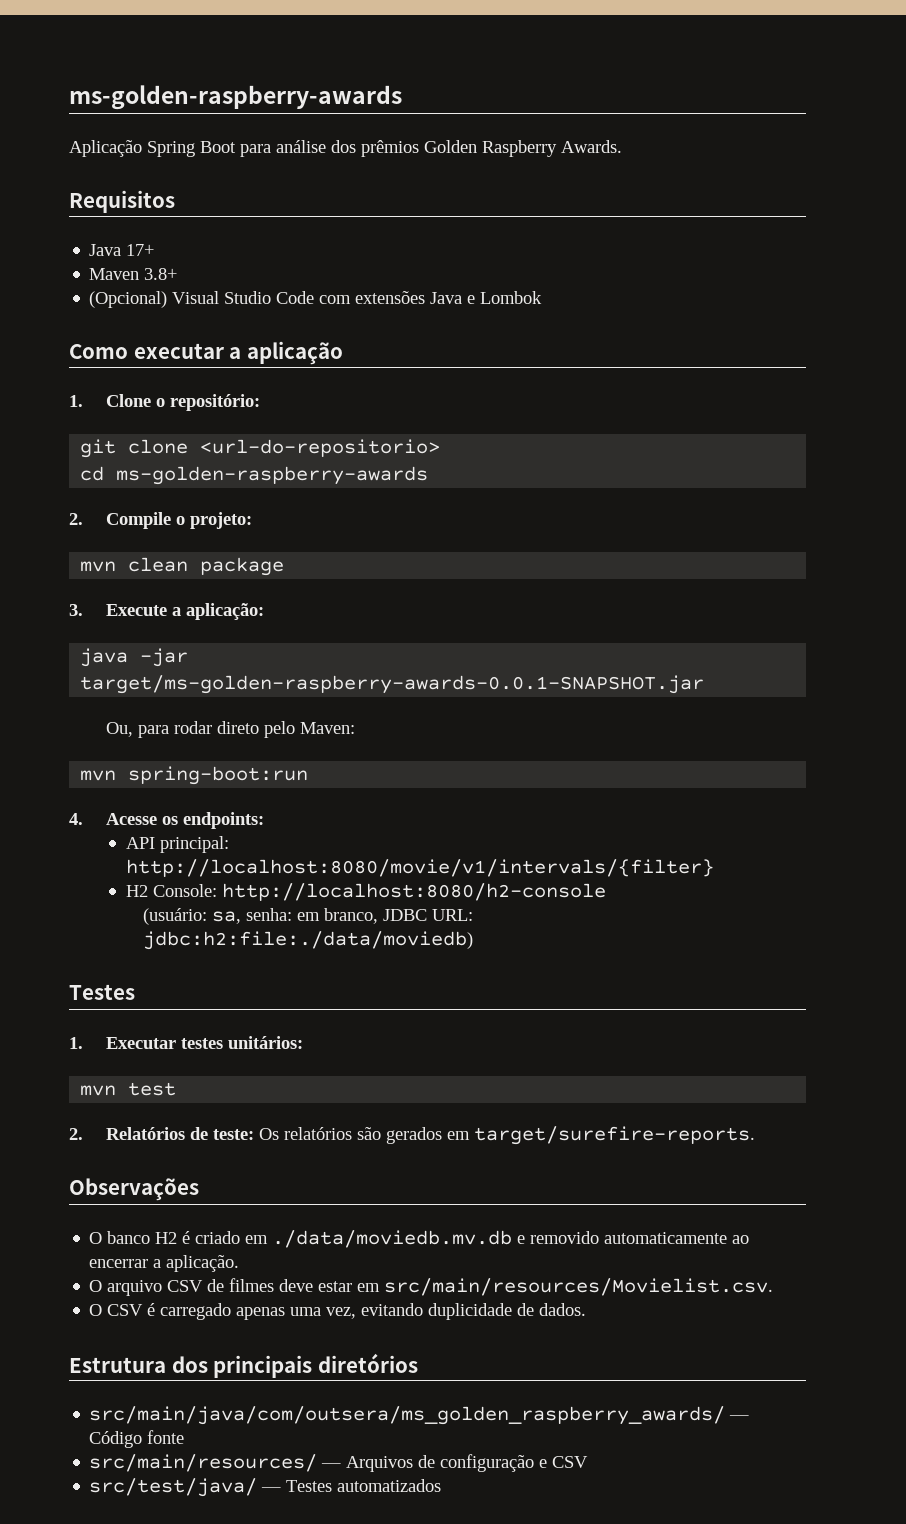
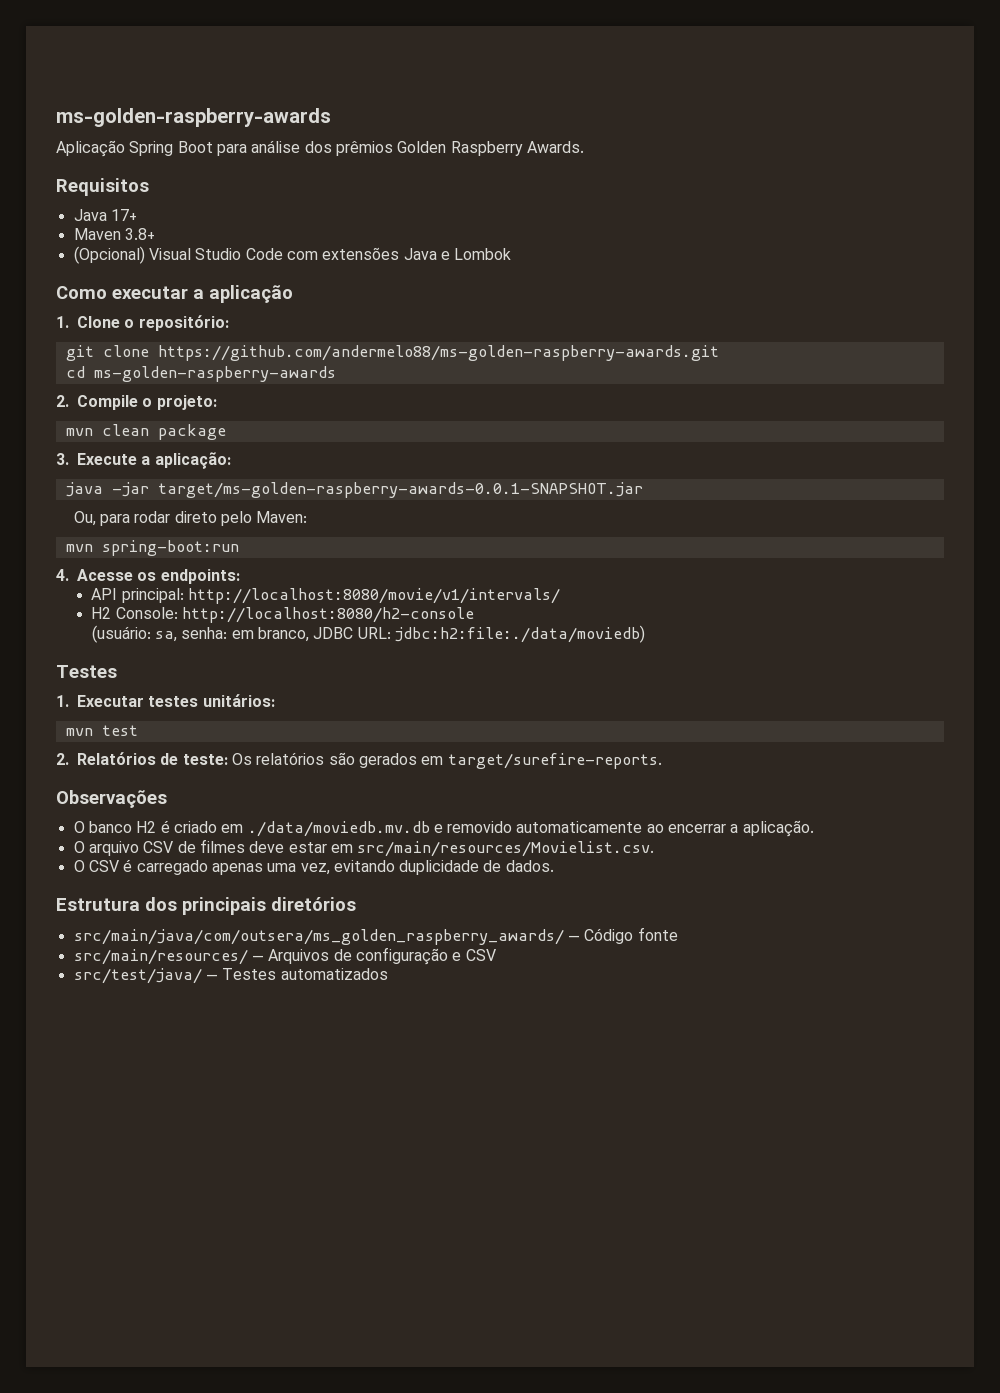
[200,439,441,457] <url-do-repositorio> -> [157,345,719,361] https://github.com/andermelo88/ms-golden-raspberry-awards.git
[126,859,715,877] http://localhost:8080/movie/v1/intervals/{filter} -> [188,588,561,604] http://localhost:8080/movie/v1/intervals/

